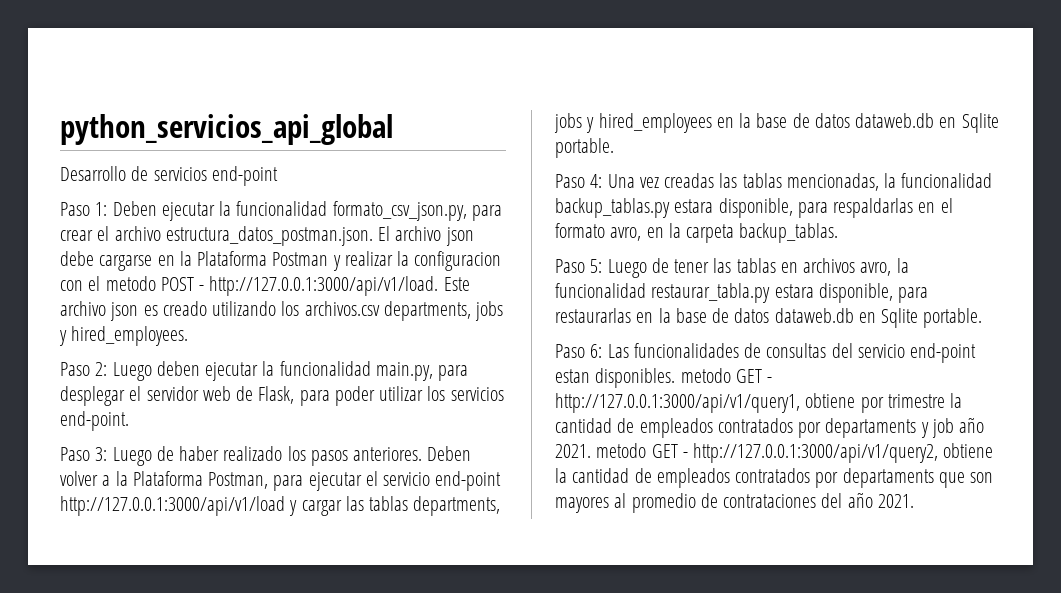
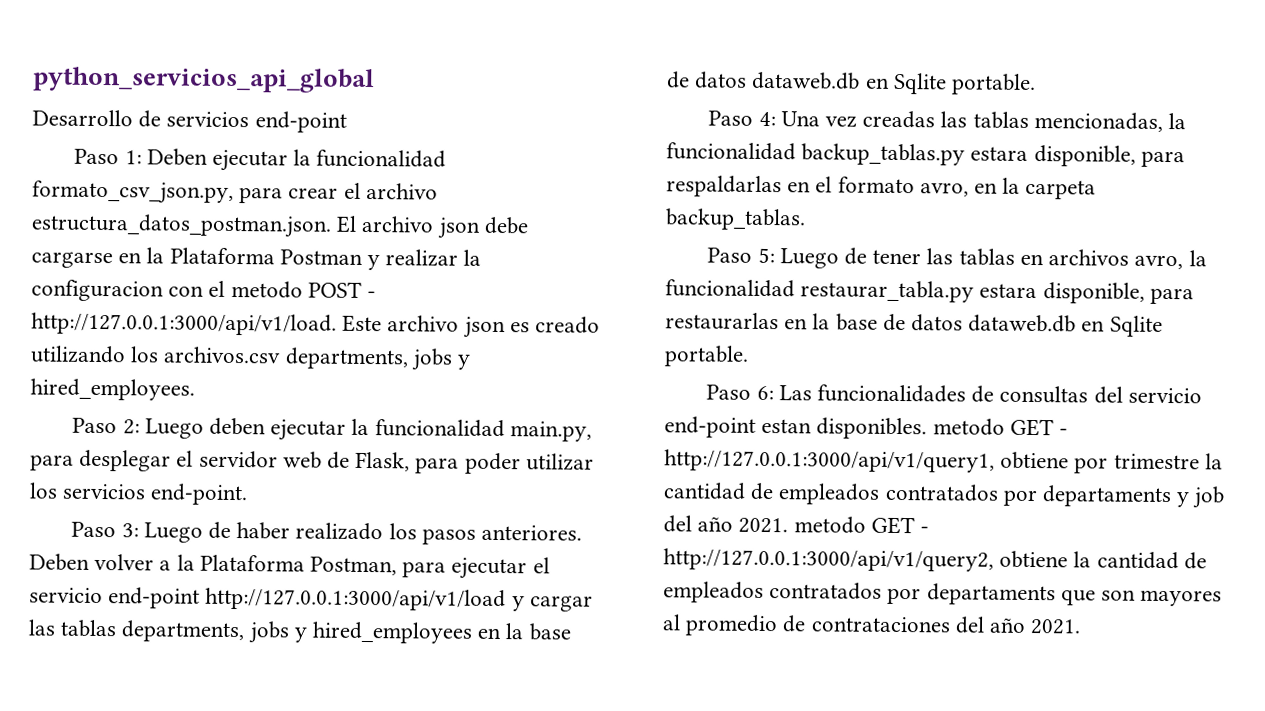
(954, 428) none -> [663,515,692,533] del

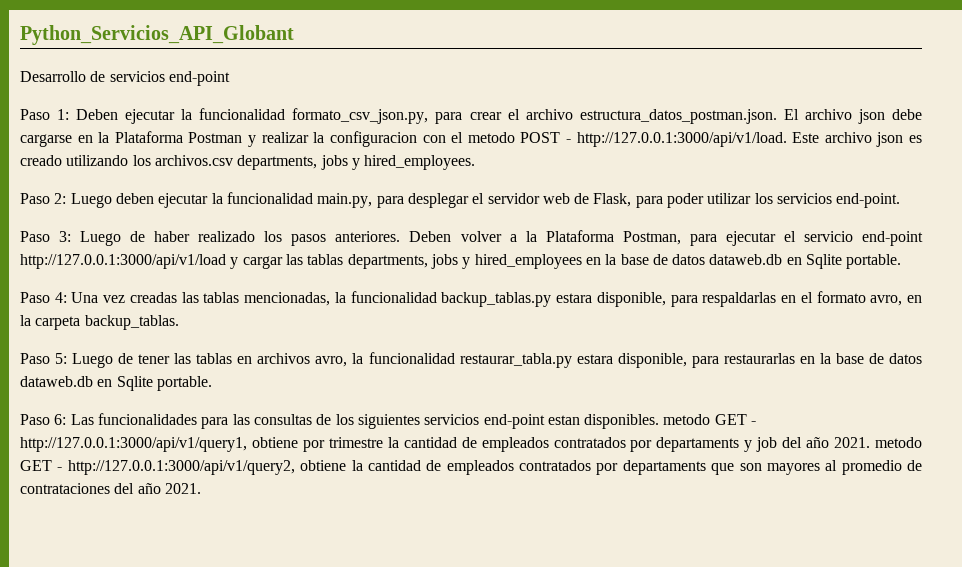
[32,66,375,94] python_servicios_api_global -> [20,25,294,45] Python_Servicios_API_Globant
[971,385,1202,404] de consultas del servicio -> [201,414,480,429] para las consultas de los siguientes servicios

